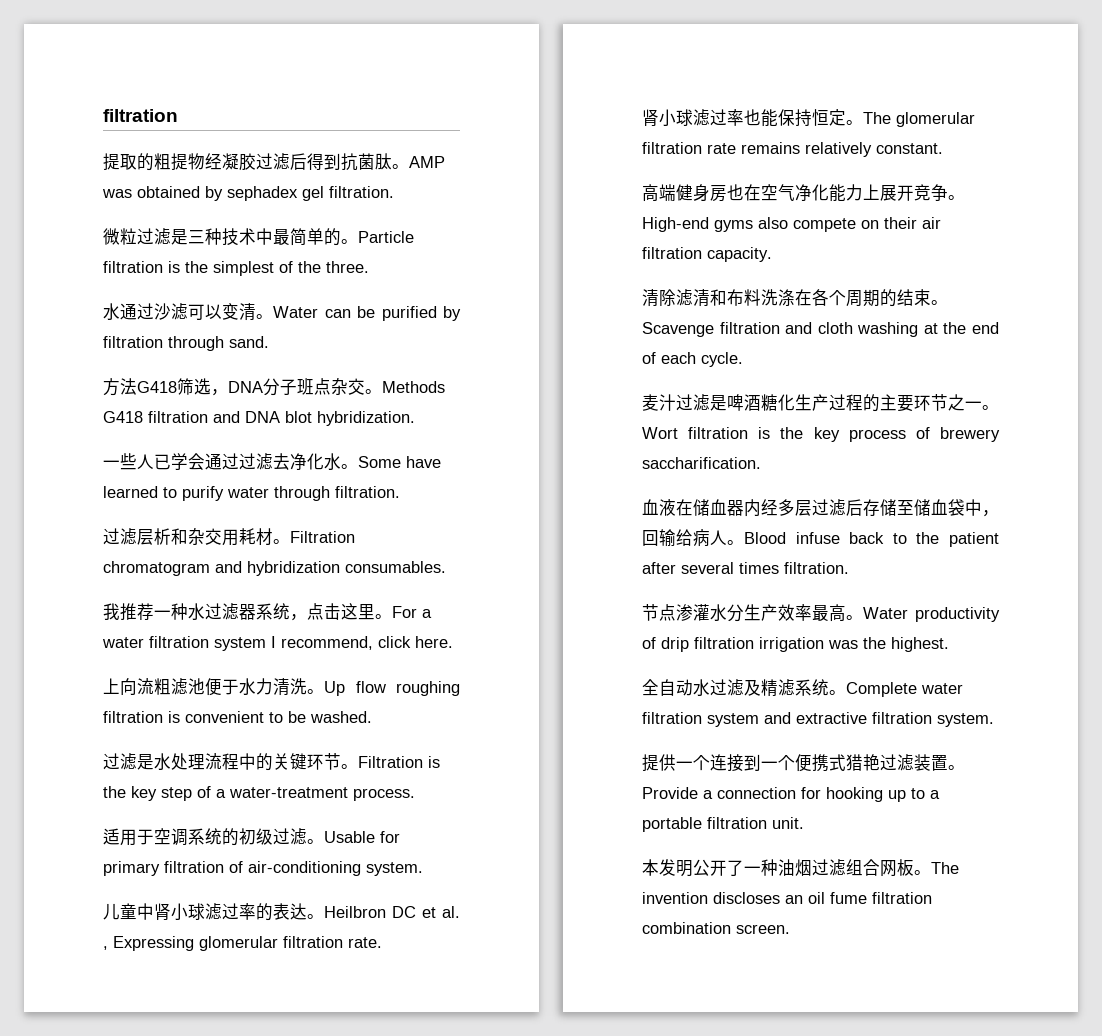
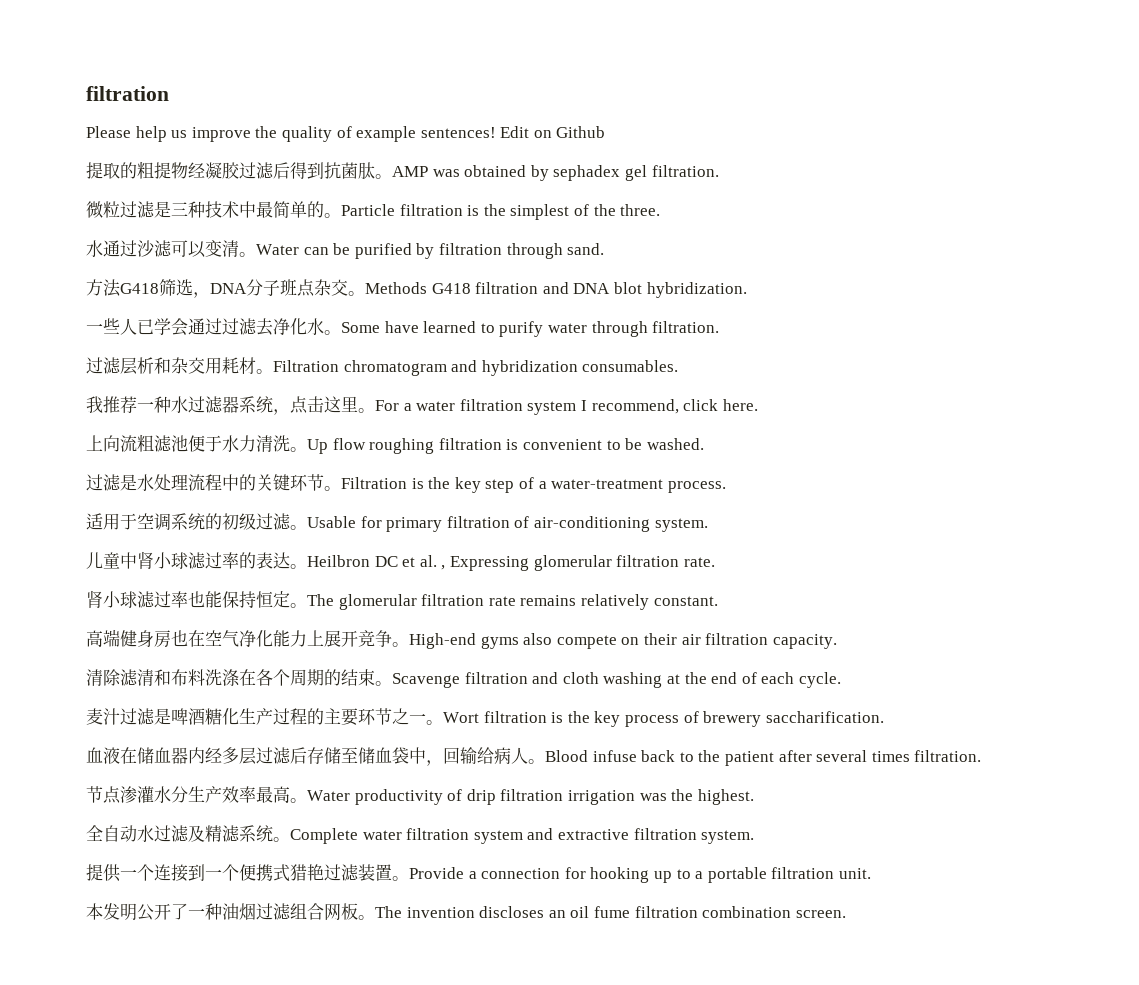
[103,109,178,122] filtration -> [86,86,169,101] [86,126,606,142] filtration // Please help us improve the quality of example sentences! Edit on Github

